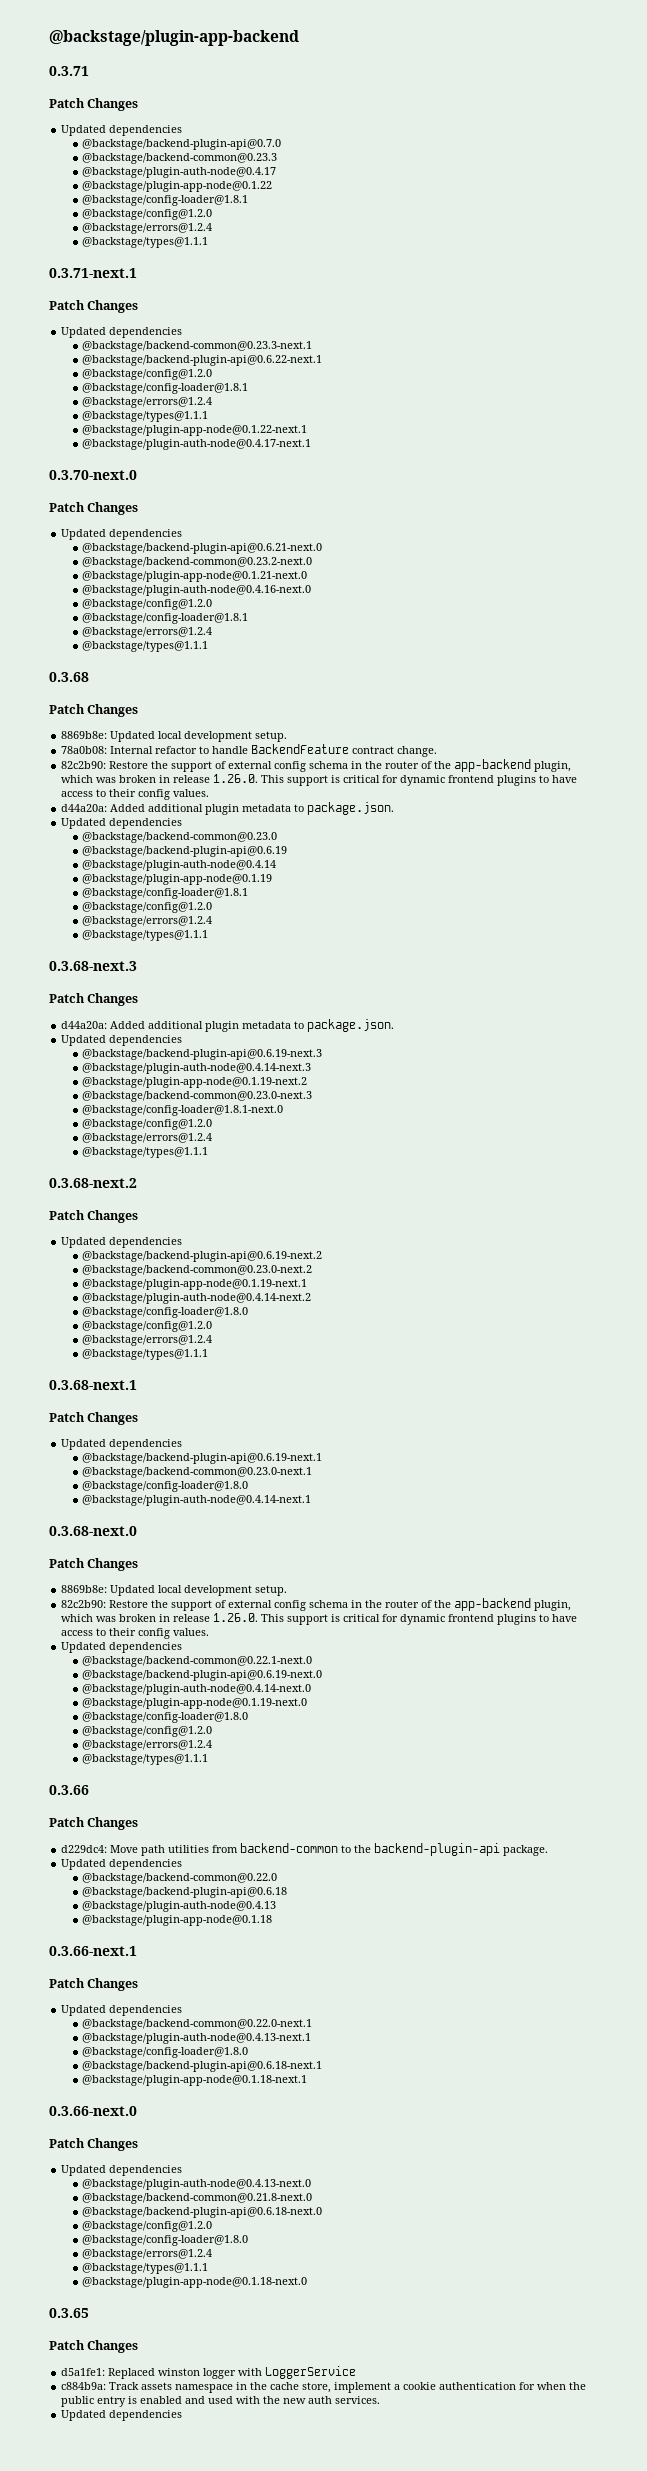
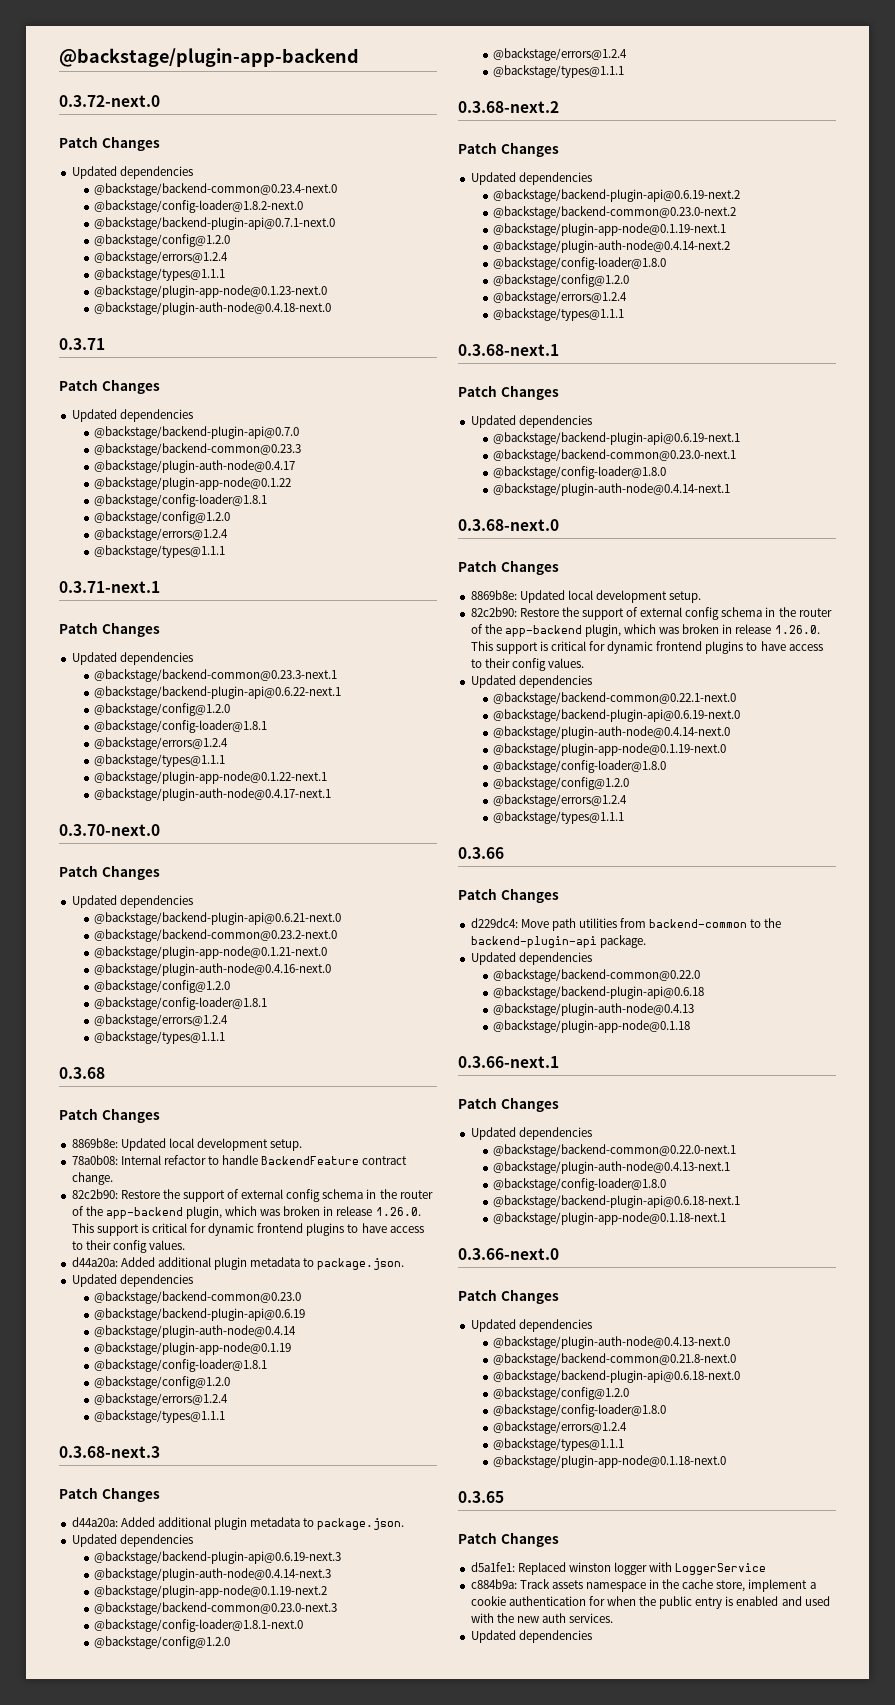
(299, 38) none -> [59,95,160,107] [59,136,160,151] [71,166,193,179] [94,183,338,196] [94,200,304,213] [94,217,336,230] [94,234,231,247] [94,251,229,264] [94,268,226,281] [94,285,328,298] [94,302,332,315] // 0.3.72-next.0 // Patch Changes // Updated dependencies // @backstage/backend-common@0.23.4-next.0 // @backstage/config-loader@1.8.2-next.0 // @backstage/backend-plugin-api@0.7.1-next.0 // @backstage/config@1.2.0 // @backstage/errors@1.2.4 // @backstage/types@1.1.1 // @backstage/plugin-app-node@0.1.23-next.0 // @backstage/plugin-auth-node@0.4.18-next.0

